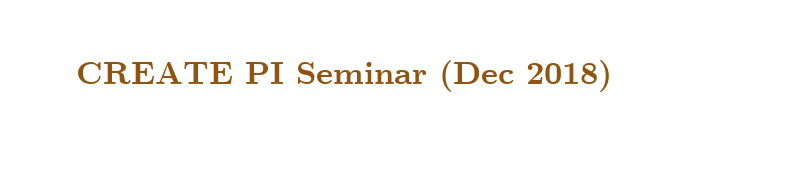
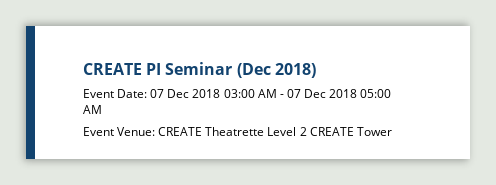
(612, 76) none -> [83,89,392,98] [83,105,102,114] [83,127,392,136] // Event Date: 07 Dec 2018 03:00 AM - 07 Dec 2018 05:00 AM // Event Venue: CREATE Theatrette Level 2 CREATE Tower

